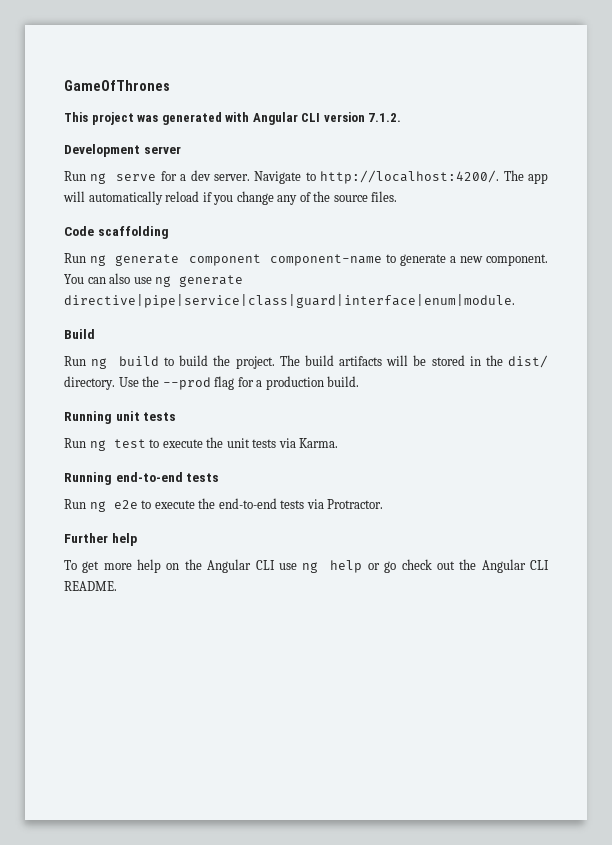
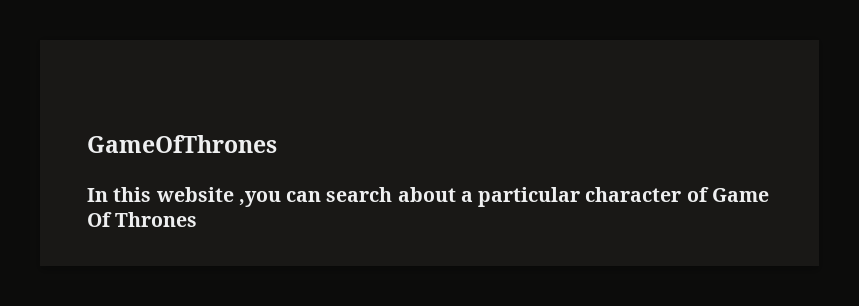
[64,112,402,125] [64,144,181,157] [64,170,548,184] [63,191,398,205] [64,226,169,239] [64,253,549,266] [64,273,244,287] [64,294,515,308] [64,329,95,339] [64,355,548,369] [64,376,360,390] [64,411,177,424] [64,437,339,451] [64,472,220,485] [64,498,384,512] [64,533,137,546] [64,559,549,573] [64,581,117,591] This project was generated with Angular CLI version 7.1.2. // Development server // Run ng serve for a dev server. Navigate to http://localhost:4200/. The app will automatically reload if you change any of the source files. // Code scaffolding // Run ng generate component component-name to generate a new component. You can also use ng generate directive|pipe|service|class|guard|interface|enum|module. // Build // Run ng build to build the project. The build artifacts will be stored in the dist/ directory. Use the --prod flag for a production build. // Running unit tests // Run ng test to execute the unit tests via Karma. // Running end-to-end tests // Run ng e2e to execute the end-to-end tests via Protractor. // Further help // To get more help on the Angular CLI use ng help or go check out the Angular CLI README. -> [87,187,769,207] [87,212,198,227] In this website ,you can search about a particular character of Game Of Thrones

